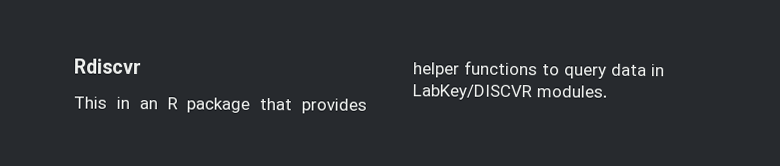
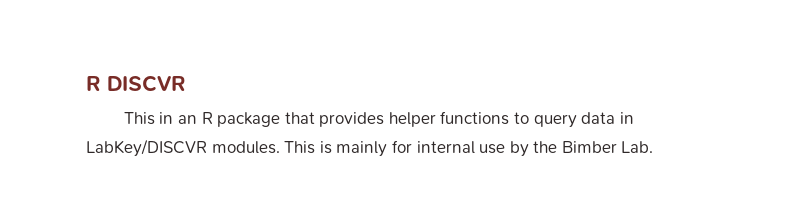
[74,58,142,75] Rdiscvr -> [86,75,186,92] R DISCVR
(607, 91) none -> [284,140,654,157] This is mainly for internal use by the Bimber Lab.

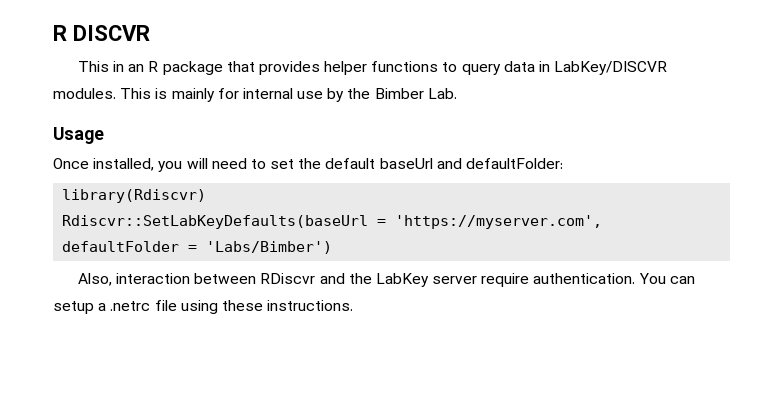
(654, 147) none -> [53,127,104,144] [53,158,564,172] [62,189,207,203] [62,215,603,229] [62,241,333,254] [77,273,695,287] [53,300,354,314] // Usage // Once installed, you will need to set the default baseUrl and defaultFolder: // library(Rdiscvr) // Rdiscvr::SetLabKeyDefaults(baseUrl = 'https://myserver.com', defaultFolder = 'Labs/Bimber') // Also, interaction between RDiscvr and the LabKey server require authentication. You can setup a .netrc file using these instructions.

